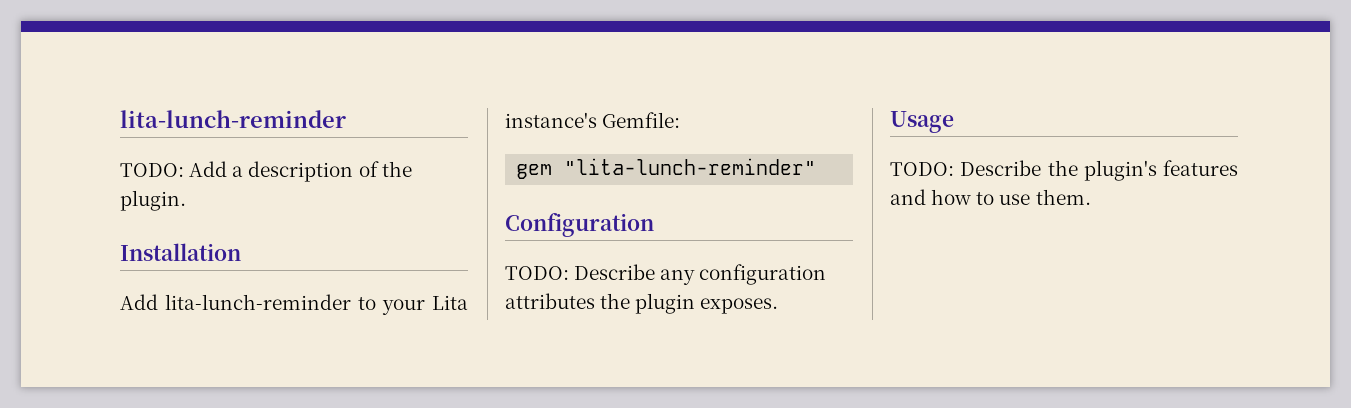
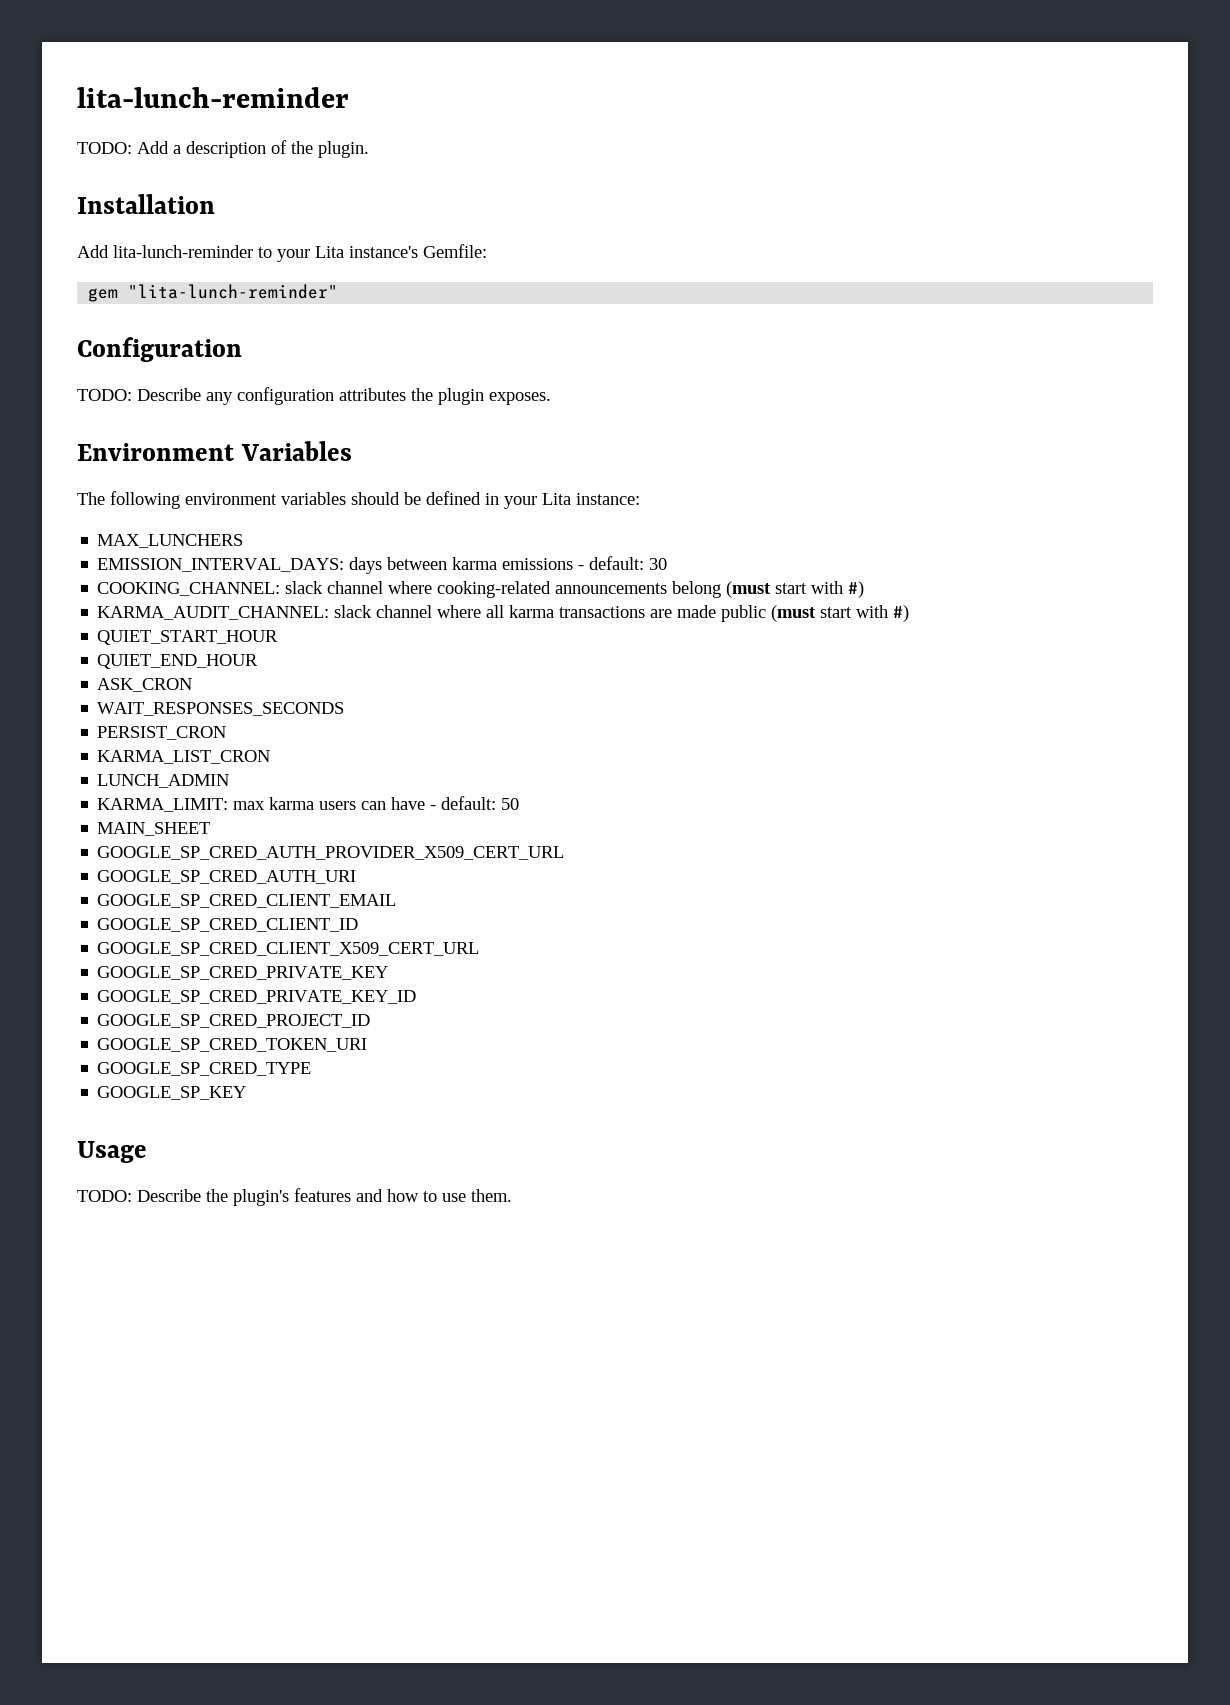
(779, 306) none -> [77,441,352,461] [77,491,640,509] [97,534,244,548] [97,556,668,574] [97,581,865,598] [97,605,910,622] [97,630,279,645] [97,654,259,669] [97,678,193,692] [97,702,345,716] [97,726,227,740] [97,750,271,764] [97,774,230,788] [97,796,520,812] [97,822,211,836] [97,846,565,860] [97,870,357,884] [97,894,397,908] [97,918,359,932] [97,942,480,956] [97,966,389,980] [97,990,417,1004] [97,1014,371,1028] [97,1038,368,1052] [97,1062,312,1076] [97,1086,247,1100] // Environment Variables // The following environment variables should be defined in your Lita instance: // MAX_LUNCHERS // EMISSION_INTERVAL_DAYS: days between karma emissions - default: 30 // COOKING_CHANNEL: slack channel where cooking-related announcements belong (must start with #) // KARMA_AUDIT_CHANNEL: slack channel where all karma transactions are made public (must start with #) // QUIET_START_HOUR // QUIET_END_HOUR // ASK_CRON // WAIT_RESPONSES_SECONDS // PERSIST_CRON // KARMA_LIST_CRON // LUNCH_ADMIN // KARMA_LIMIT: max karma users can have - default: 50 // MAIN_SHEET // GOOGLE_SP_CRED_AUTH_PROVIDER_X509_CERT_URL // GOOGLE_SP_CRED_AUTH_URI // GOOGLE_SP_CRED_CLIENT_EMAIL // GOOGLE_SP_CRED_CLIENT_ID // GOOGLE_SP_CRED_CLIENT_X509_CERT_URL // GOOGLE_SP_CRED_PRIVATE_KEY // GOOGLE_SP_CRED_PRIVATE_KEY_ID // GOOGLE_SP_CRED_PROJECT_ID // GOOGLE_SP_CRED_TOKEN_URI // GOOGLE_SP_CRED_TYPE // GOOGLE_SP_KEY

